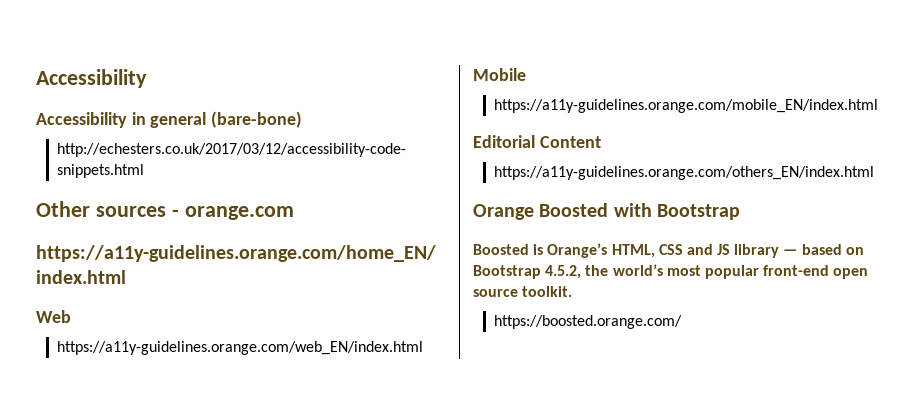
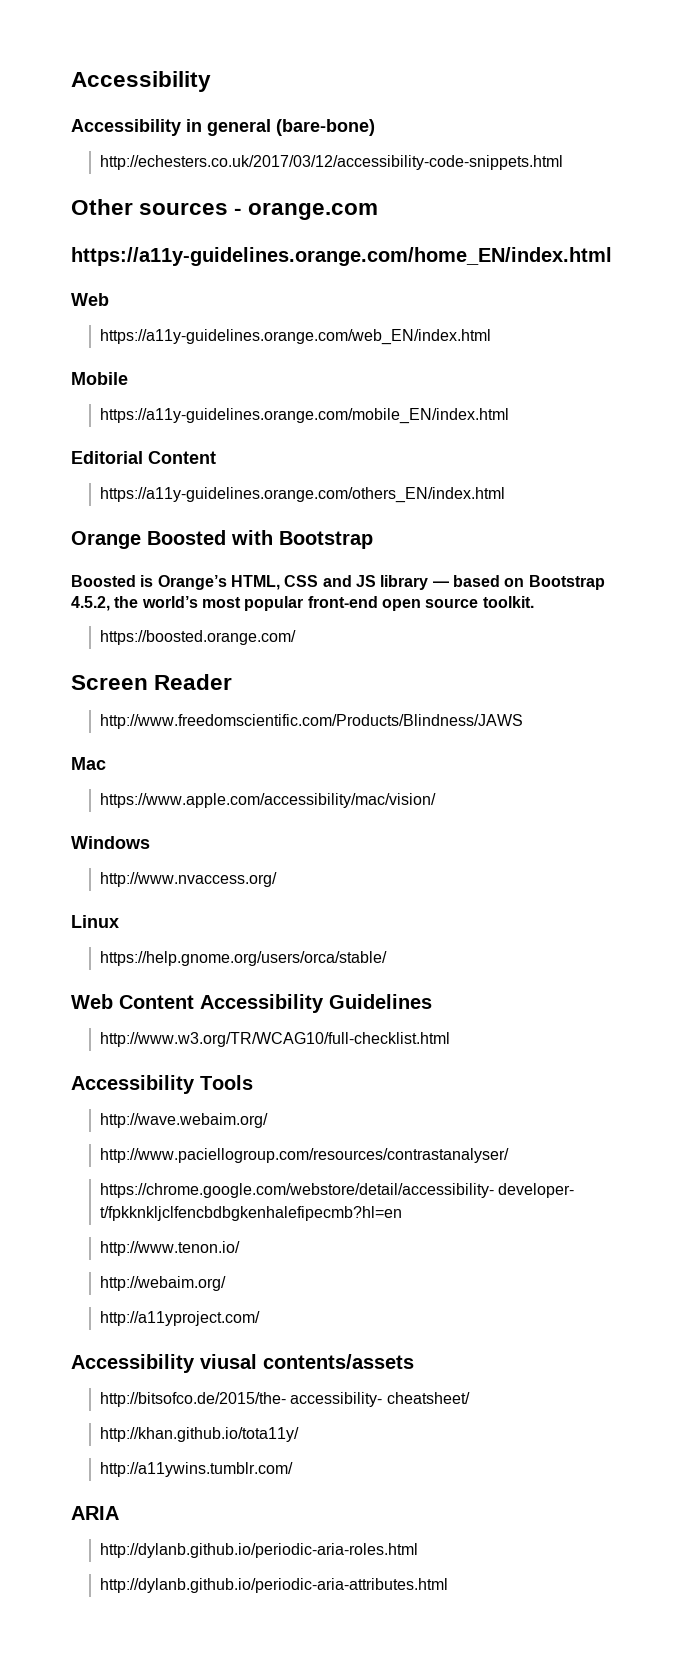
(683, 322) none -> [71,674,233,690] [99,714,523,729] [71,757,106,770] [99,793,436,808] [71,836,150,849] [99,872,277,887] [71,915,119,928] [99,951,387,966] [71,994,432,1013] [99,1032,450,1047] [71,1075,253,1094] [99,1113,268,1128] [99,1148,509,1163] [99,1183,575,1198] [99,1206,402,1221] [99,1241,240,1256] [99,1276,226,1291] [99,1311,260,1326] [71,1354,414,1373] [99,1392,470,1407] [99,1427,299,1442] [99,1462,293,1477] [71,1506,119,1520] [99,1543,418,1558] [99,1578,448,1593] // Screen Reader // http://www.freedomscientific.com/Products/Blindness/JAWS // Mac // https://www.apple.com/accessibility/mac/vision/ // Windows // http://www.nvaccess.org/ // Linux // https://help.gnome.org/users/orca/stable/ // Web Content Accessibility Guidelines // http://www.w3.org/TR/WCAG10/full-checklist.html // Accessibility Tools // http://wave.webaim.org/ // http://www.paciellogroup.com/resources/contrastanalyser/ // https://chrome.google.com/webstore/detail/accessibility- developer- t/fpkknkljclfencbdbgkenhalefipecmb?hl=en // http://www.tenon.io/ // http://webaim.org/ // http://a11yproject.com/ // Accessibility viusal contents/assets // http://bitsofco.de/2015/the- accessibility- cheatsheet/ // http://khan.github.io/tota11y/ // http://a11ywins.tumblr.com/ // ARIA // http://dylanb.github.io/periodic-aria-roles.html // http://dylanb.github.io/periodic-aria-attributes.html

